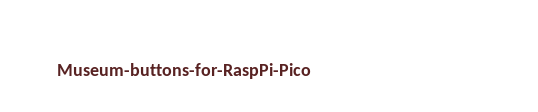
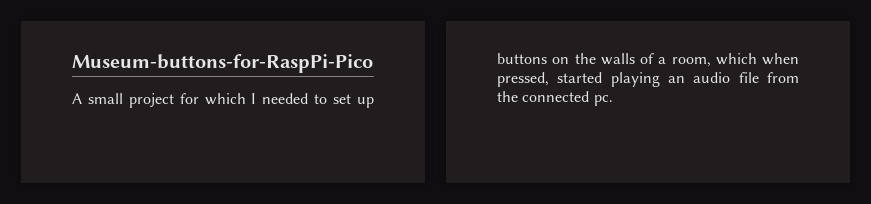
(311, 71) none -> [72,93,374,108] [497,53,799,67] [497,72,799,87] [497,91,613,106] // A small project for which I needed to set up buttons on the walls of a room, which when pressed, started playing an audio file from the connected pc.

